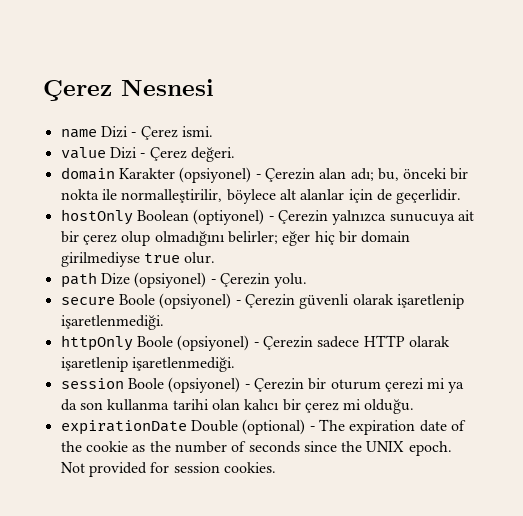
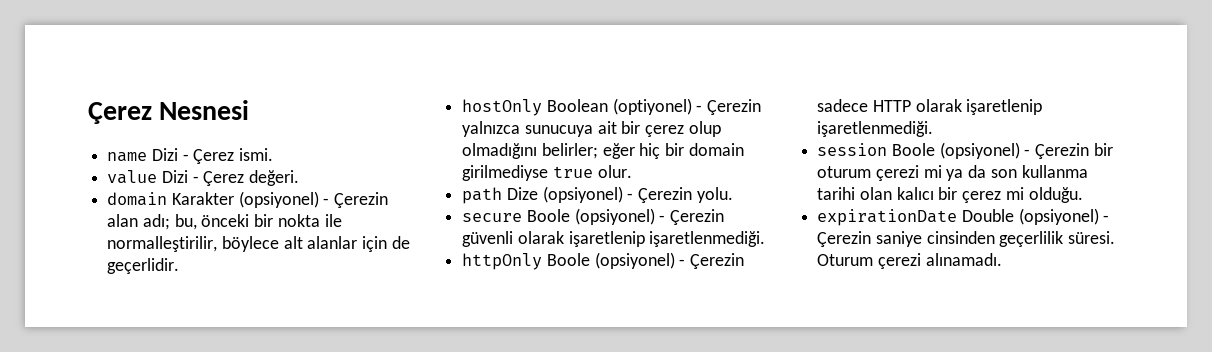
[242,419,466,435] [60,441,452,456] [60,462,276,477] (optional) - The expiration date of the cookie as the number of seconds since the UNIX epoch. Not provided for session cookies. -> [1018,208,1110,225] [817,231,1116,247] [817,253,1002,269] (opsiyonel) - Çerezin saniye cinsinden geçerlilik süresi. Oturum çerezi alınamadı.

